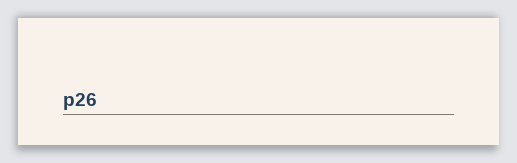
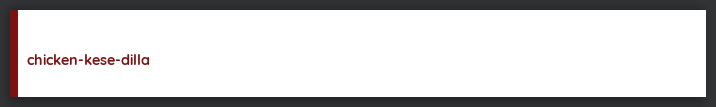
[63,93,97,110] p26 -> [27,54,150,65] chicken-kese-dilla

